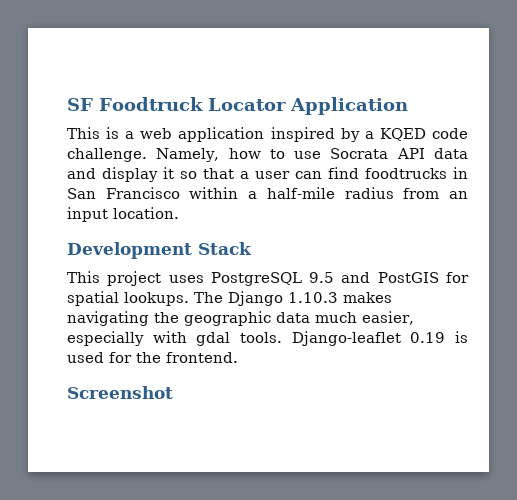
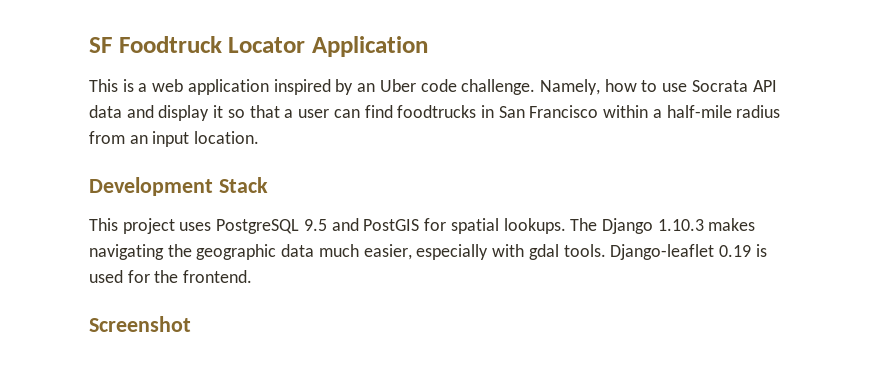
[364,128,426,141] a KQED -> [357,79,416,92] an Uber

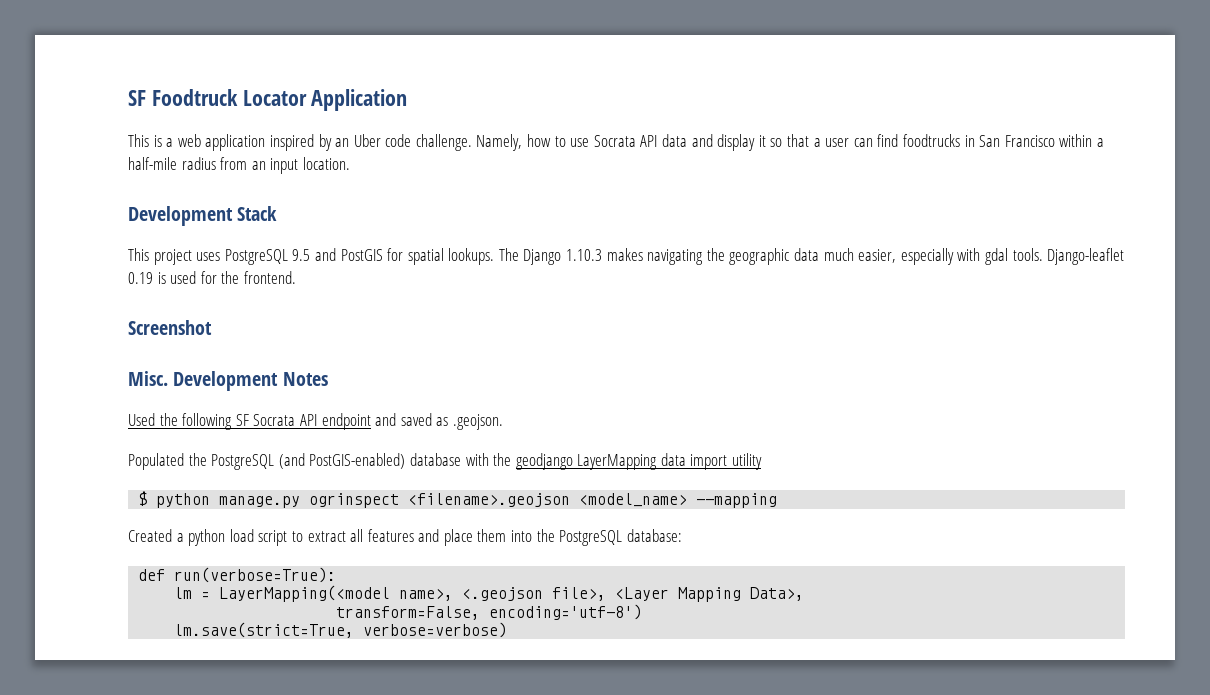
(191, 324) none -> [128,371,328,391] [128,413,503,430] [128,453,763,470] [138,491,778,508] [128,529,682,546] [138,567,337,583] [174,585,805,602] [336,604,643,620] [174,622,508,638] // Misc. Development Notes // Used the following SF Socrata API endpoint and saved as .geojson. // Populated the PostgreSQL (and PostGIS-enabled) database with the geodjango LayerMapping data import utility // $ python manage.py ogrinspect <filename>.geojson <model_name> --mapping // Created a python load script to extract all features and place them into the PostgreSQL database: // def run(verbose=True): // lm = LayerMapping(<model name>, <.geojson file>, <Layer Mapping Data>, // transform=False, encoding='utf-8') // lm.save(strict=True, verbose=verbose)

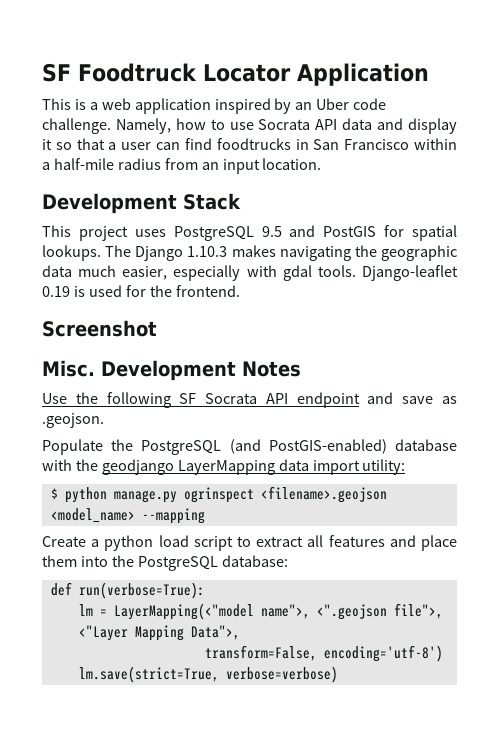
[128,413,155,426] Used -> [42,393,67,404] Use
[400,413,432,426] saved -> [402,396,434,404] save
[128,453,184,470] Populated -> [42,439,103,455] Populate
[732,453,763,470] utility -> [362,459,406,475] utility:
[128,529,172,542] Created -> [42,536,86,547] Create
[219,585,805,602] LayerMapping(<model name>, <.geojson file>, <Layer Mapping Data>, -> [113,603,443,620] [78,625,240,641] LayerMapping(<"model name">, <".geojson file">, <"Layer Mapping Data">,

